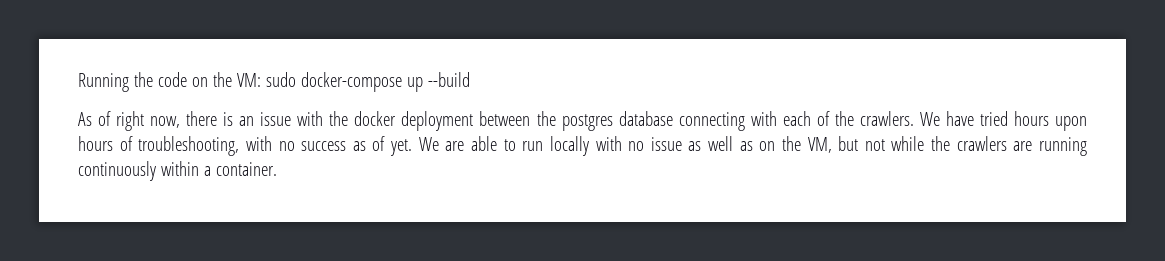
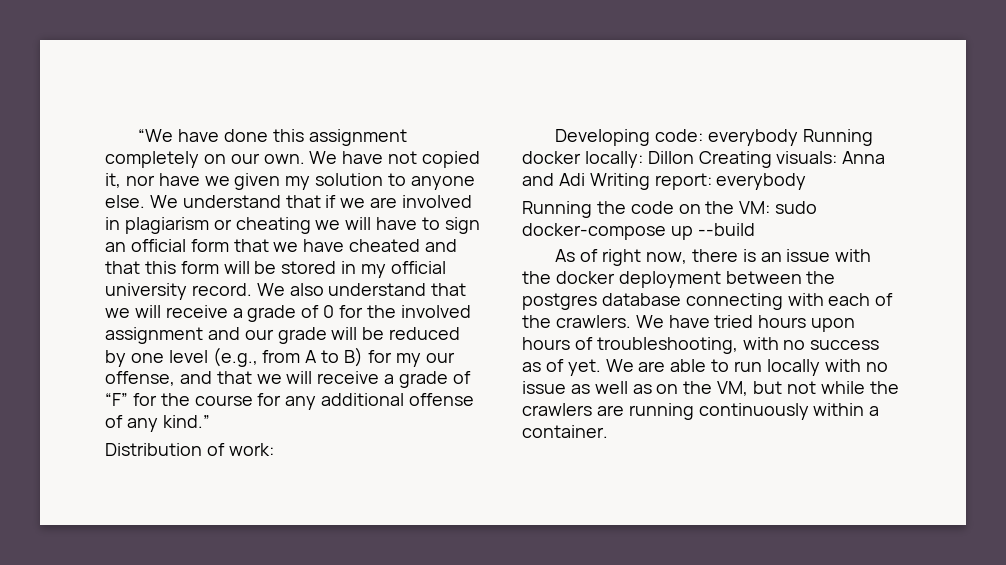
(78, 82) none -> [138,129,407,146] [105,151,481,168] [105,173,475,190] [105,195,473,208] [105,217,480,234] [105,239,458,252] [105,261,446,278] [105,283,467,300] [105,305,471,322] [105,327,461,344] [105,347,455,367] [105,371,471,388] [105,393,475,410] [105,415,210,432] [105,443,274,456] [555,129,873,146] [522,151,886,168] [522,173,807,190] “We have done this assignment completely on our own. We have not copied it, nor have we given my solution to anyone else. We understand that if we are involved in plagiarism or cheating we will have to sign an official form that we have cheated and that this form will be stored in my official university record. We also understand that we will receive a grade of 0 for the involved assignment and our grade will be reduced by one level (e.g., from A to B) for my our offense, and that we will receive a grade of “F” for the course for any additional offense of any kind.” // Distribution of work: // Developing code: everybody Running docker locally: Dillon Creating visuals: Anna and Adi Writing report: everybody //

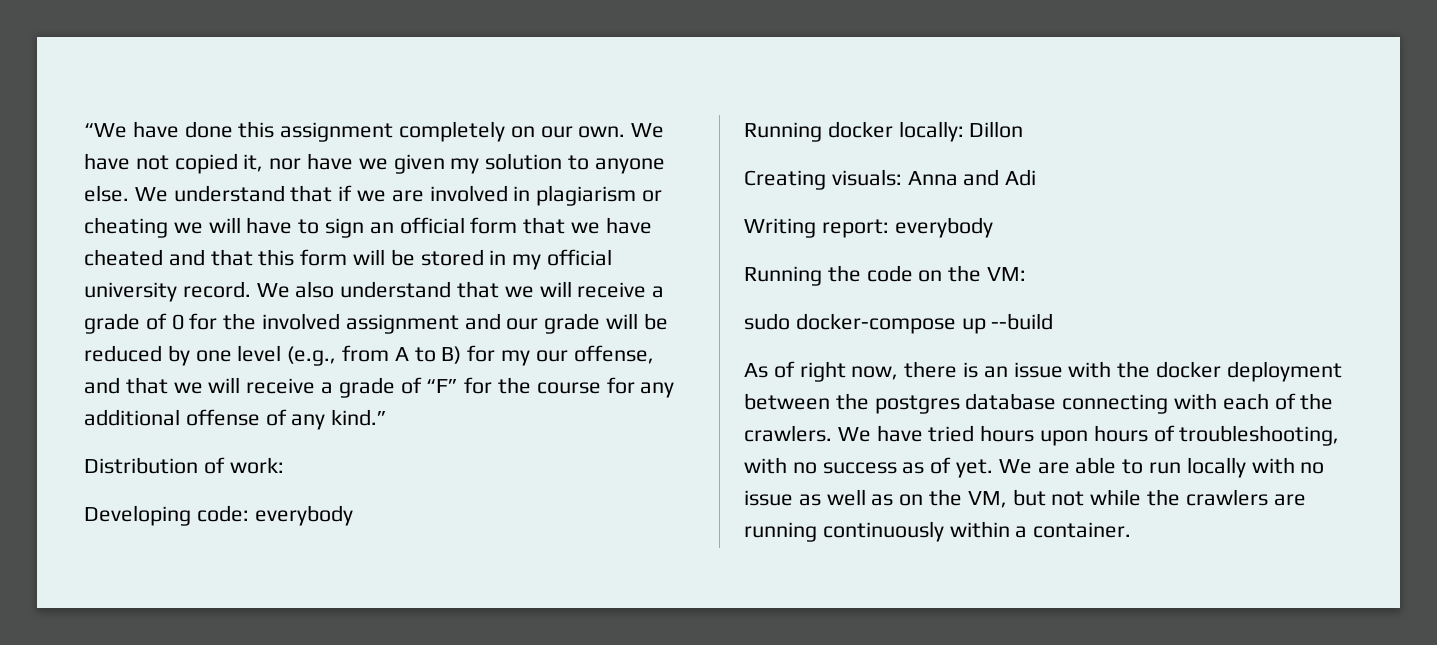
(799, 137) none -> (353, 515) //
(694, 157) none -> (1024, 129) //
(585, 179) none -> (1037, 177) //
(771, 207) none -> (1027, 274) //

